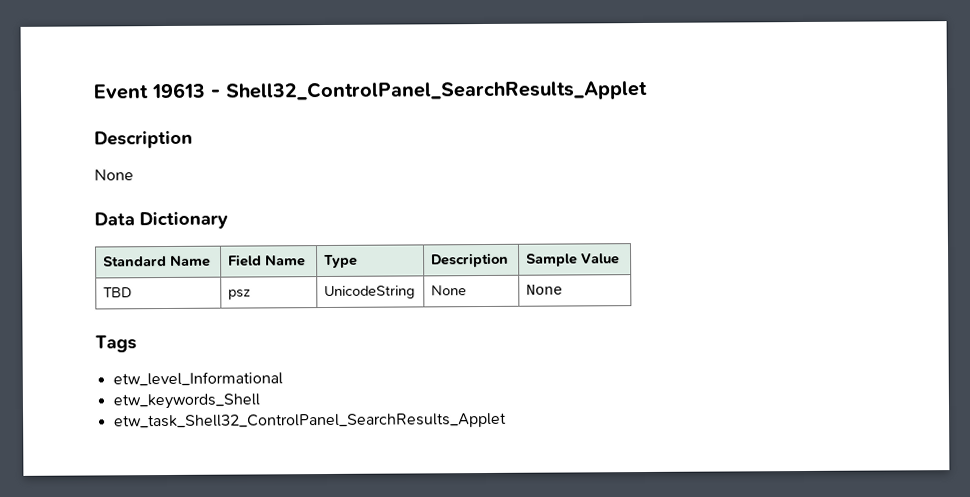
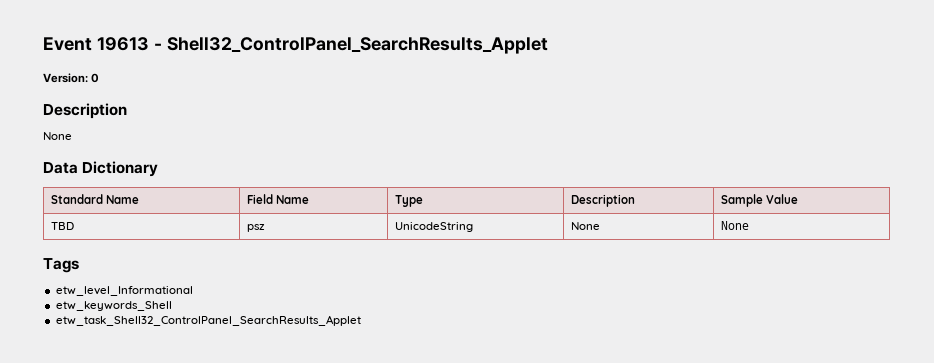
(648, 90) none -> [43,73,100,83] // Version: 0

